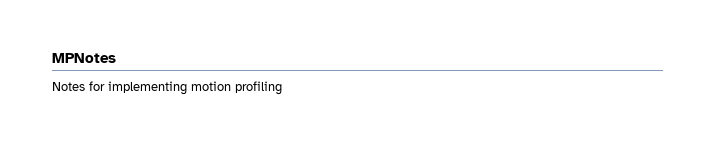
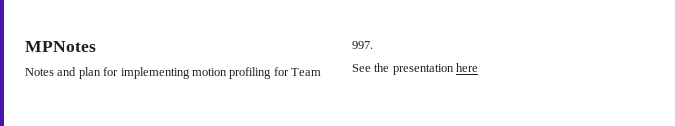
(85, 86) none -> [57,67,101,79] and plan
(282, 88) none -> [273,67,321,76] [352,41,373,49] [352,63,479,75] for Team 997. // See the presentation here

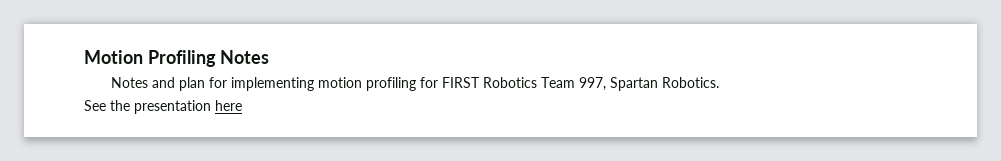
[25,41,96,52] MPNotes -> [84,50,270,67] Motion Profiling Notes
[291,68,321,76] [352,41,373,49] Team 997. -> [442,77,720,91] FIRST Robotics Team 997, Spartan Robotics.

